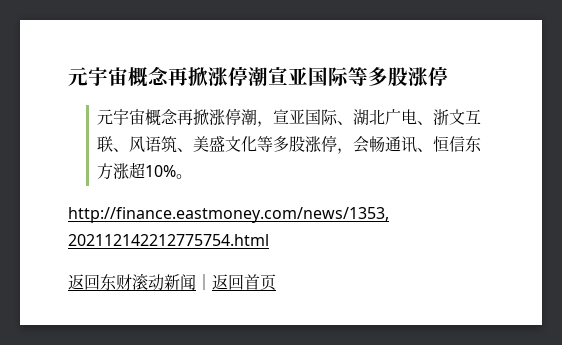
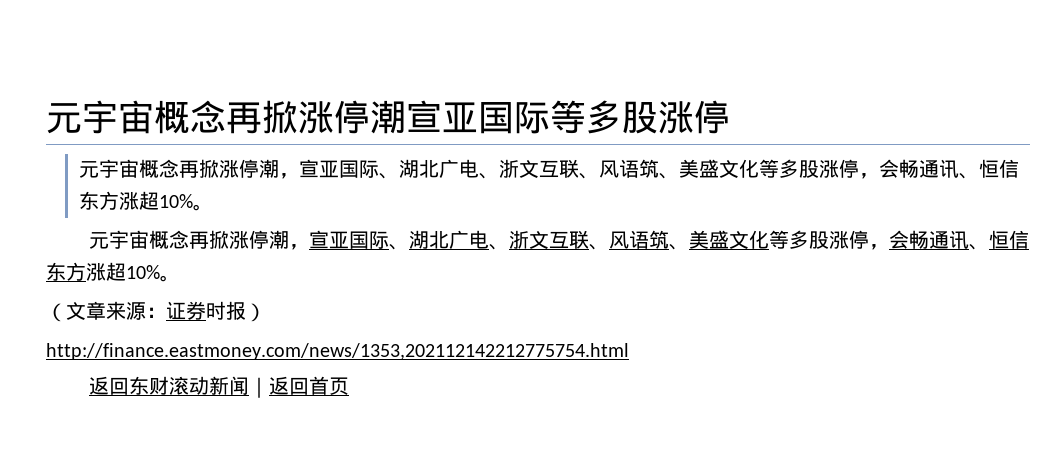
(193, 176) none -> [89,230,1030,250] [46,262,180,282] [46,301,266,322] // 元宇宙概念再掀涨停潮，宣亚国际、湖北广电、浙文互联、风语筑、美盛文化等多股涨停，会畅通讯、恒信东方涨超10%。 // （文章来源：证券时报）

